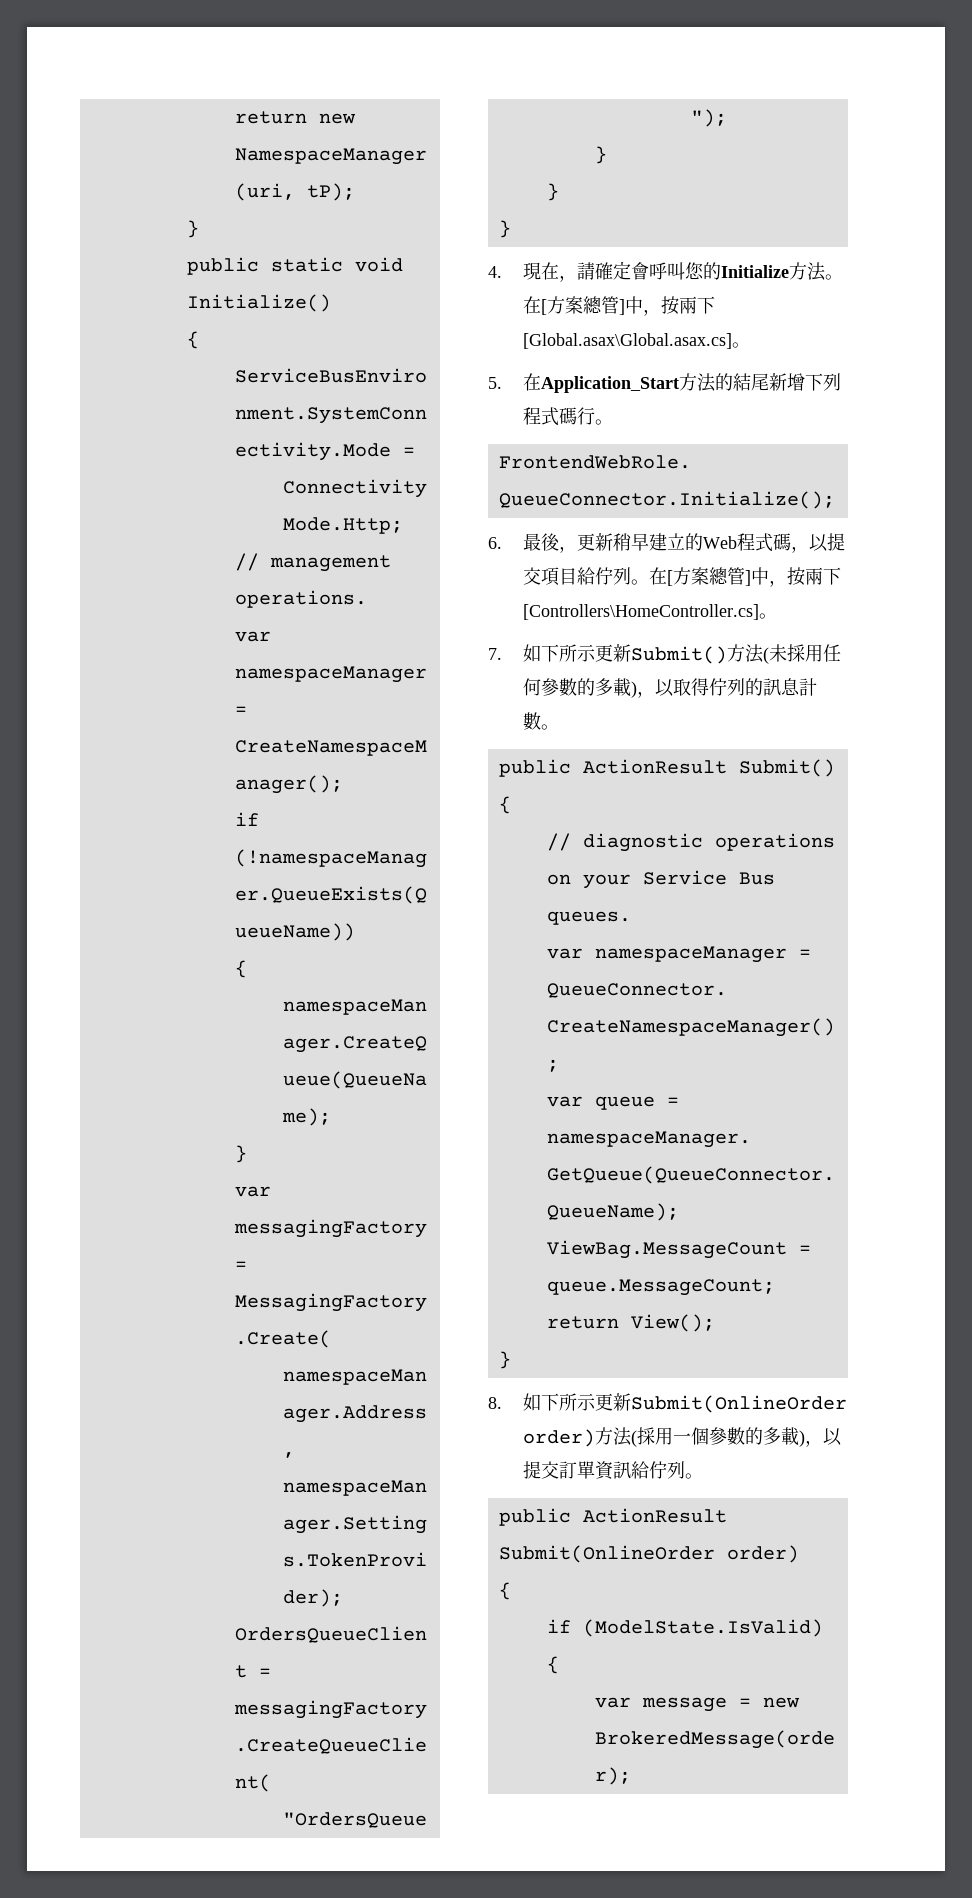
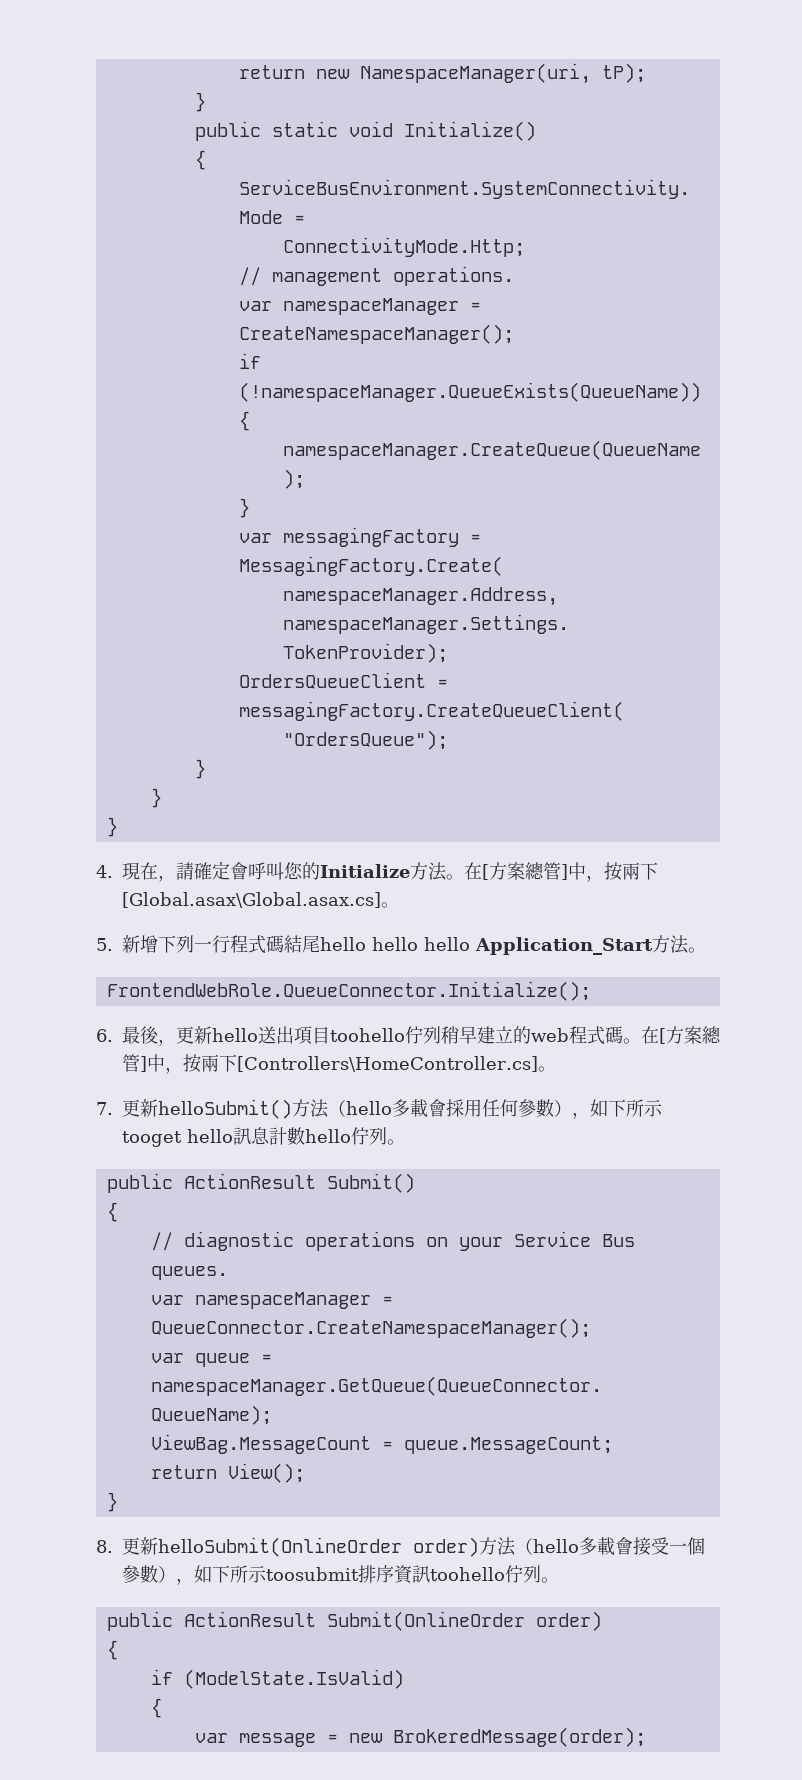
[522,373,841,393] [522,407,595,426] 在Application_Start方法的結尾新增下列程式碼行 -> [122,935,689,955] 新增下列一行程式碼結尾hello hello hello Application_Start方法
[612,533,845,553] [522,567,631,586] 稍早建立的Web程式碼，以提交項目給佇列 -> [212,1026,623,1045] hello送出項目toohello佇列稍早建立的web程式碼
[522,644,841,664] [522,678,817,698] [522,712,541,730] 如下所示更新Submit()方法(未採用任何參數的多載)，以取得佇列的訊息計數 -> [122,1099,663,1119] [122,1127,387,1147] 更新helloSubmit()方法（hello多載會採用任何參數），如下所示tooget hello訊息計數hello佇列
[522,1393,847,1413] [522,1427,842,1447] [522,1461,649,1480] 如下所示更新Submit(OnlineOrder order)方法(採用一個參數的多載)，以提交訂單資訊給 -> [122,1537,705,1557] [122,1565,505,1585] 更新helloSubmit(OnlineOrder order)方法（hello多載會接受一個參數），如下所示toosubmit排序資訊toohello

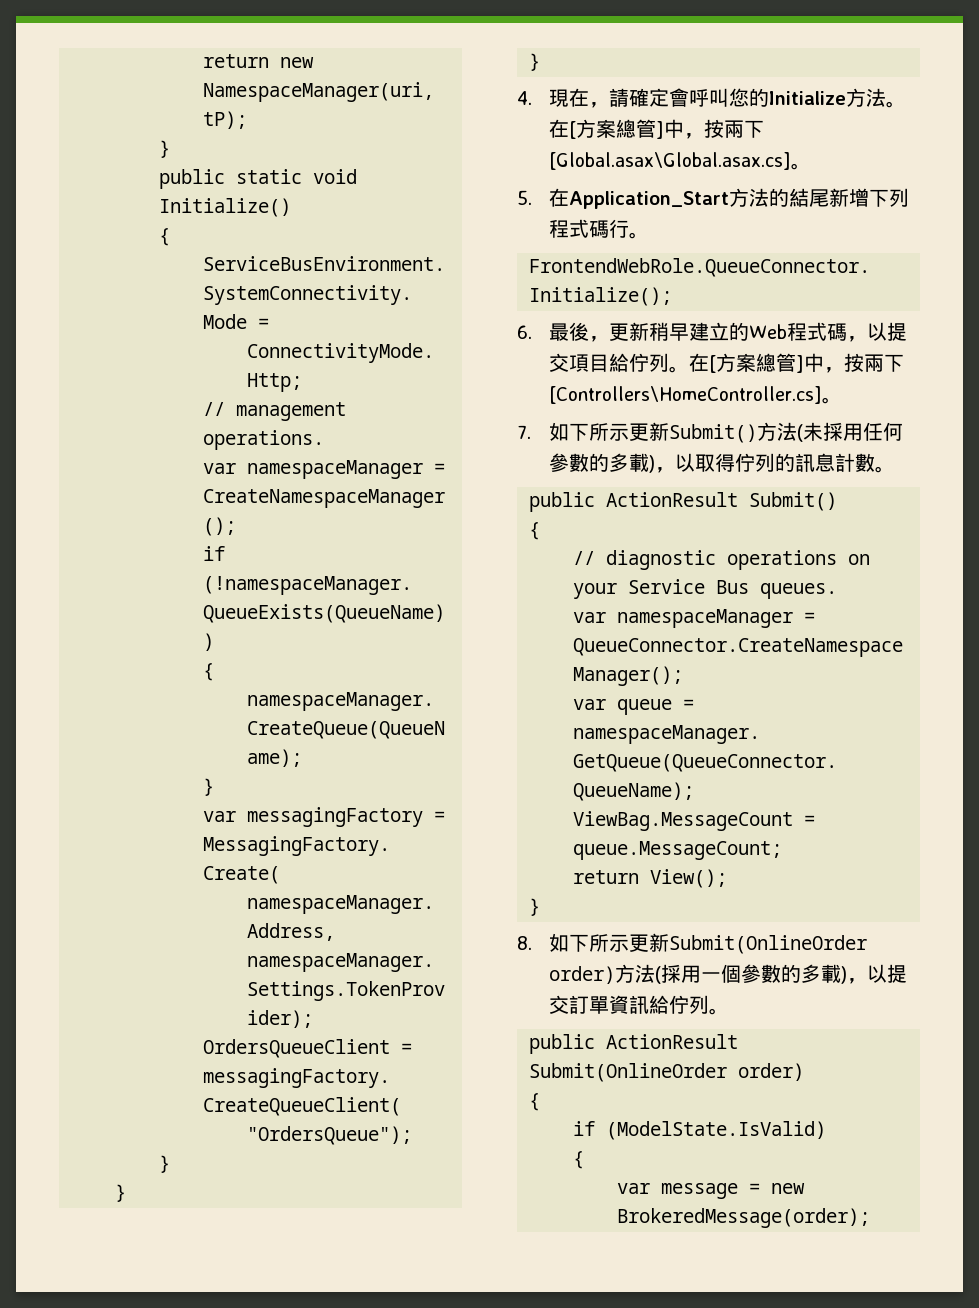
[122,935,689,955] 新增下列一行程式碼結尾hello hello hello Application_Start方法 -> [549,188,910,209] [549,219,630,238] 在Application_Start方法的結尾新增下列程式碼行
[212,1026,623,1045] hello送出項目toohello佇列稍早建立的web程式碼 -> [649,322,908,342] [549,353,670,372] 稍早建立的Web程式碼，以提交項目給佇列
[122,1099,663,1119] [122,1127,387,1147] 更新helloSubmit()方法（hello多載會採用任何參數），如下所示tooget hello訊息計數hello佇列 -> [549,422,904,443] [549,453,876,473] 如下所示更新Submit()方法(未採用任何參數的多載)，以取得佇列的訊息計數
[122,1537,705,1557] [122,1565,505,1585] 更新helloSubmit(OnlineOrder order)方法（hello多載會接受一個參數），如下所示toosubmit排序資訊toohello -> [549,933,868,954] [549,964,908,984] [549,995,670,1014] 如下所示更新Submit(OnlineOrder order)方法(採用一個參數的多載)，以提交訂單資訊給

